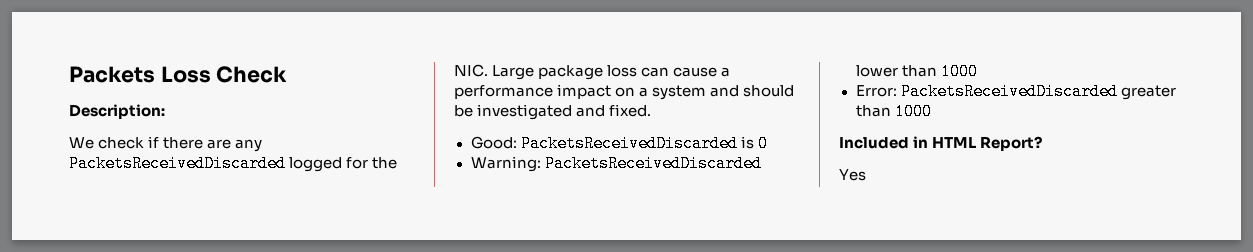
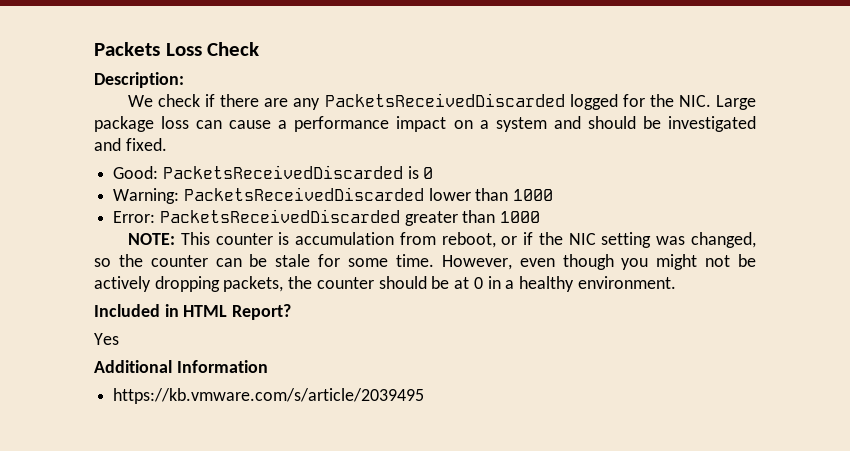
(932, 111) none -> [128,232,756,248] [94,254,757,270] [94,276,676,292] // NOTE: This counter is accumulation from reboot, or if the NIC setting was changed, so the counter can be stale for some time. However, even though you might not be actively dropping packets, the counter should be at 0 in a healthy environment.
(866, 175) none -> [94,360,268,373] [113,388,425,404] // Additional Information // https://kb.vmware.com/s/article/2039495

